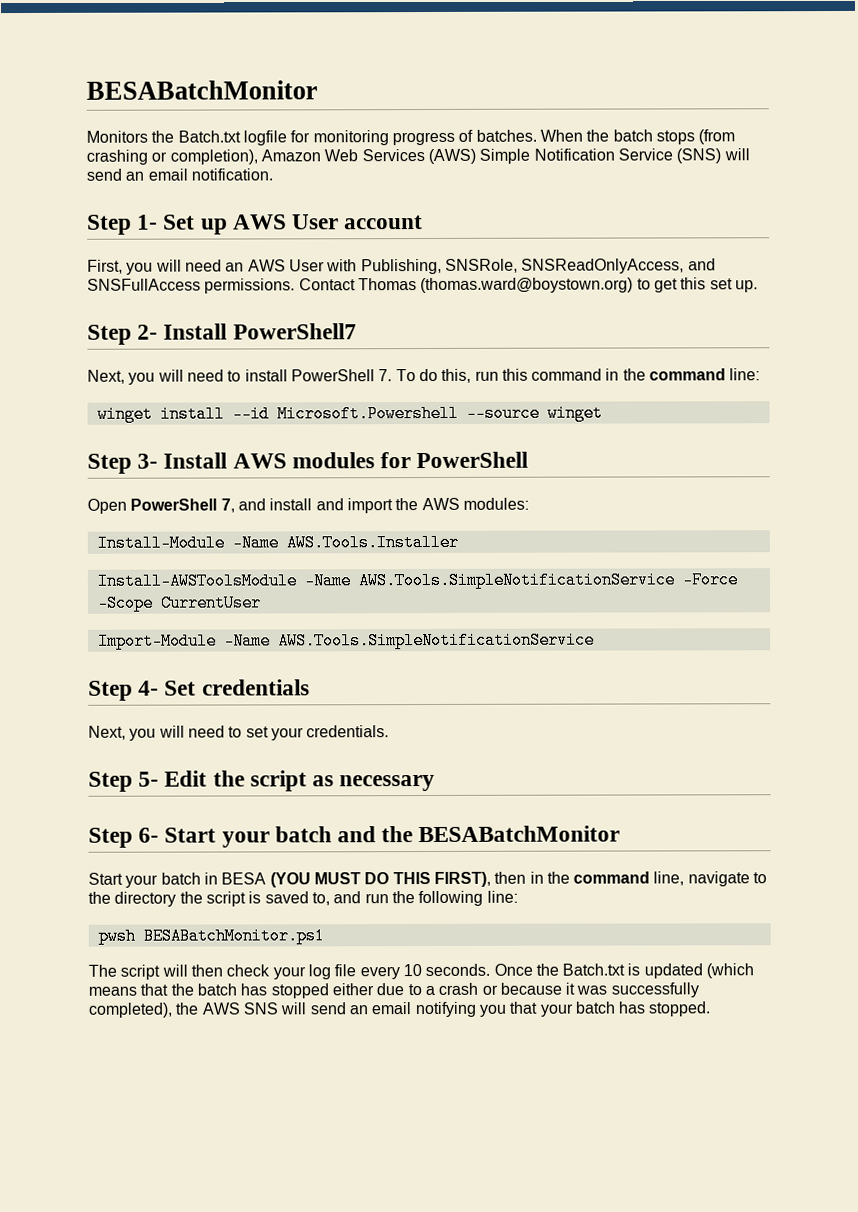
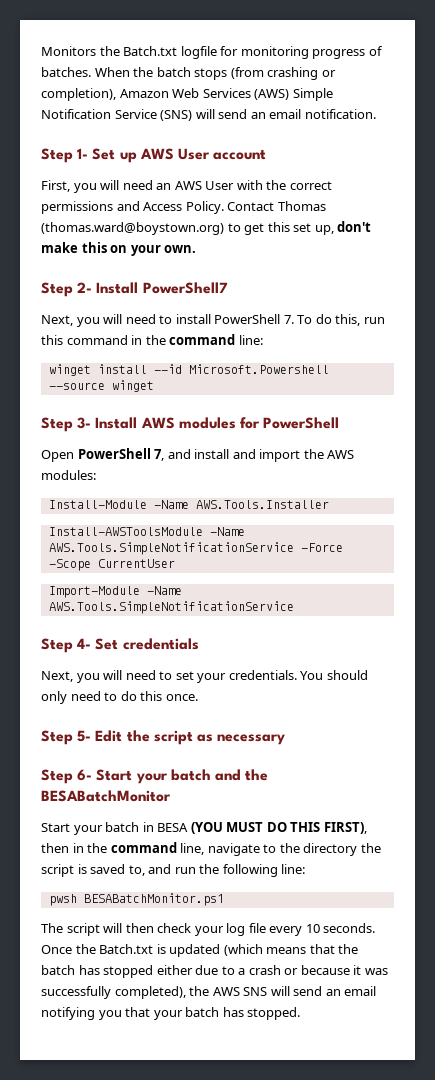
[86,80,318,100] BESABatchMonitor // -> (41, 51) none
[360,258,716,275] [87,278,296,294] Publishing, SNSRole, SNSReadOnlyAccess, and SNSFullAccess permissions. -> [266,180,332,190] [41,201,224,214] the correct permissions and Access Policy.
[734,280,758,293] up. -> [314,221,372,235] [41,242,197,256] up, don't make this on your own.
(390, 731) none -> [300,670,368,680] [41,691,198,704] You should only need to do this once.

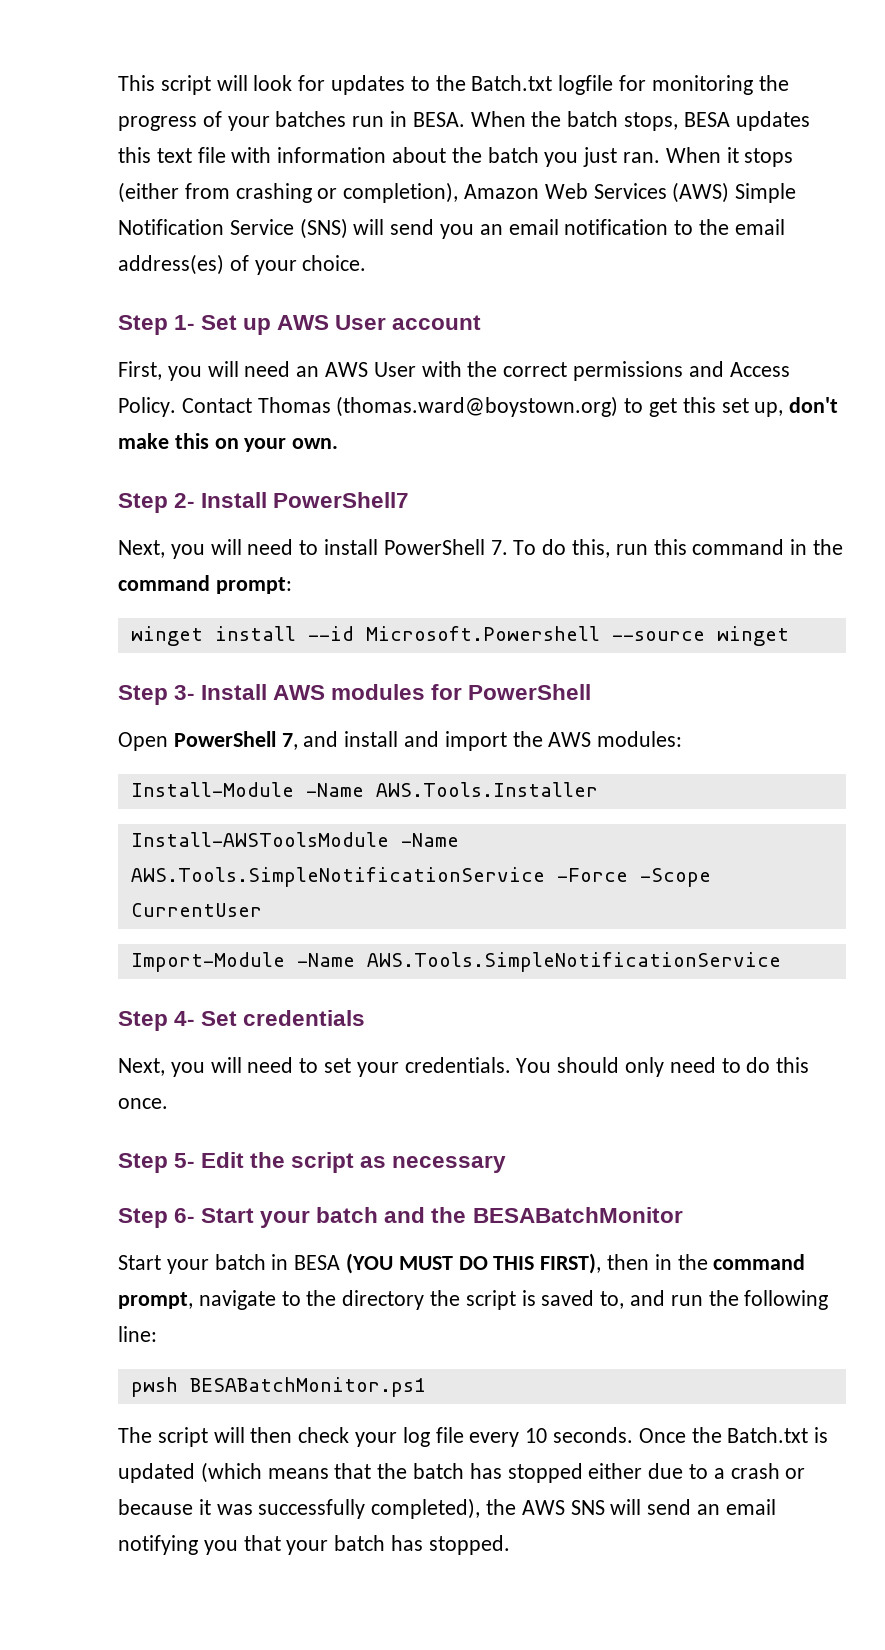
[41,46,96,56] Monitors -> [118,75,430,95] This script will look for updates to
(309, 52) none -> [758,75,789,91] the
[41,67,264,80] batches. When the batch stops (from -> [227,111,810,131] [118,147,794,167] [118,182,230,203] your batches run in BESA. When the batch stops, BESA updates this text file with information about the batch you just ran. When it stops (either from
[250,109,376,119] an email notification. -> [440,219,785,239] [118,254,367,275] you an email notification to the email address(es) of your choice.
[238,335,263,345] line: -> [215,577,292,594] prompt:
[180,843,205,855] line, -> [118,1292,193,1309] prompt,

